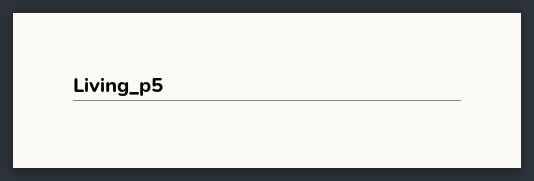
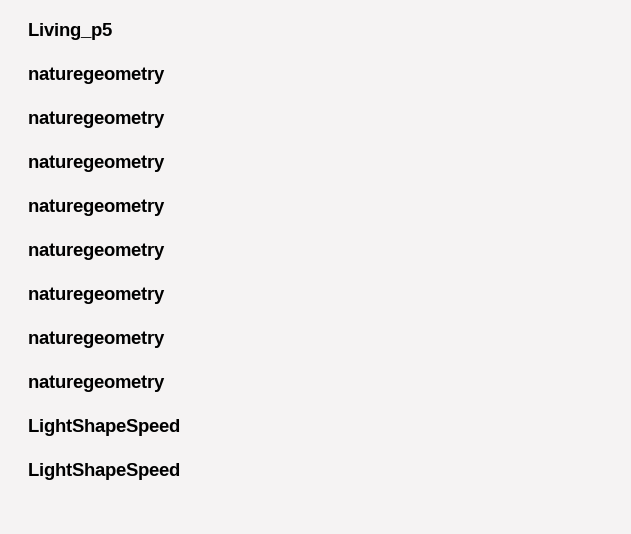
(163, 86) none -> [28,67,165,84] [28,111,165,128] [28,155,165,172] [28,199,165,216] [28,243,165,260] [28,287,165,304] [28,331,165,348] [28,375,165,392] [28,419,180,436] [28,463,180,480] // naturegeometry // naturegeometry // naturegeometry // naturegeometry // naturegeometry // naturegeometry // naturegeometry // naturegeometry // LightShapeSpeed // LightShapeSpeed

